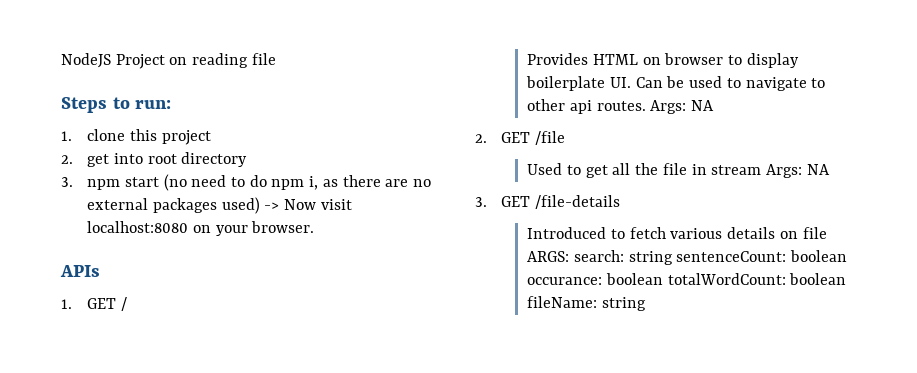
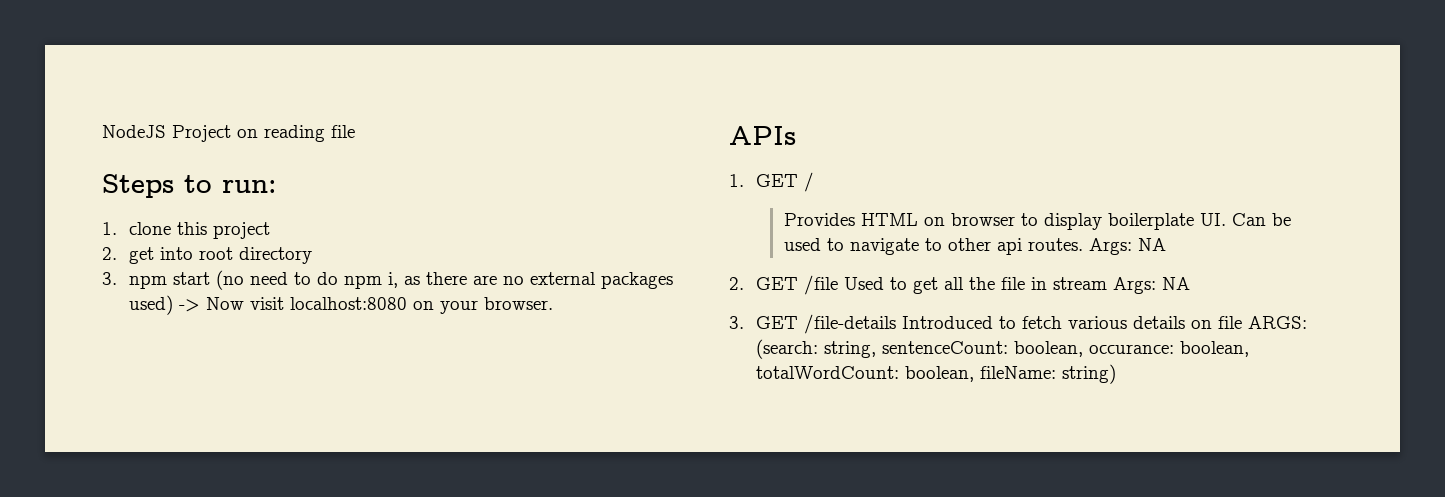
(565, 138) // -> (839, 285) none
(620, 202) // -> (897, 324) none
[573,250,848,265] [527,273,847,285] [527,296,646,311] search: string sentenceCount: boolean occurance: boolean totalWordCount: boolean fileName: string -> [756,339,1250,359] [756,364,1117,384] (search: string, sentenceCount: boolean, occurance: boolean, totalWordCount: boolean, fileName: string)

